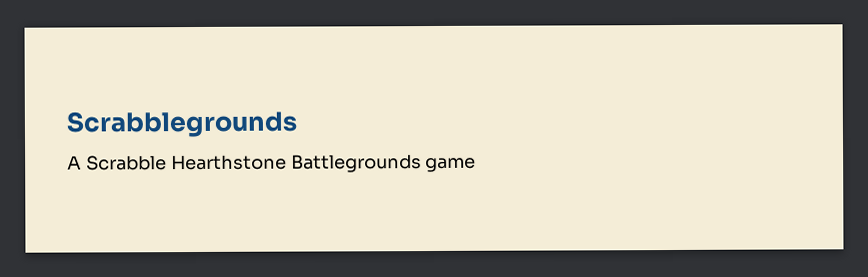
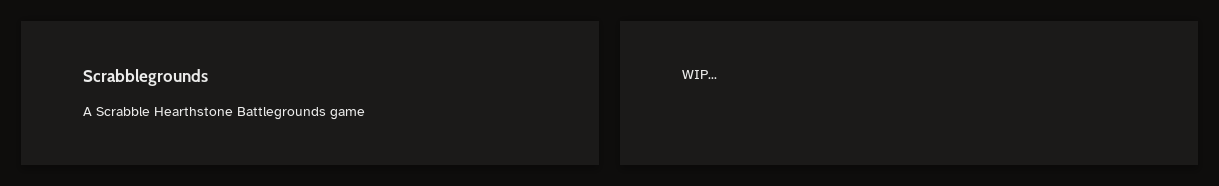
(477, 165) none -> [682,70,717,79] // WIP...

